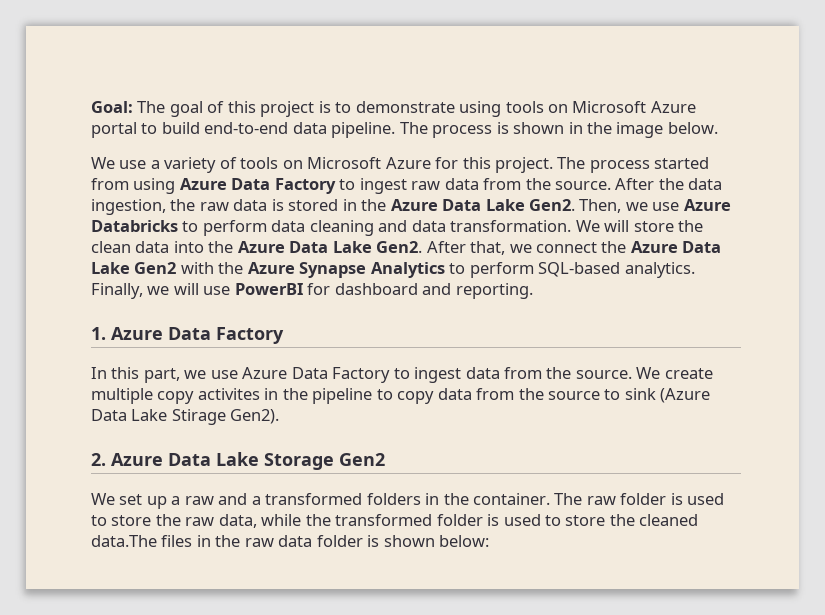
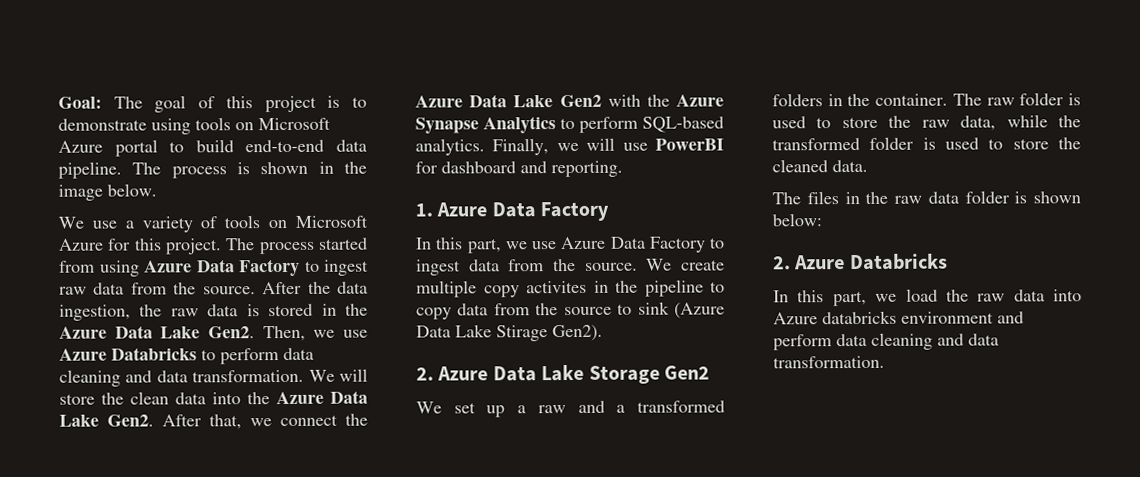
[91,535,157,547] data.The -> [832,159,868,173] [772,192,801,205] data. // The
(490, 541) none -> [773,253,948,271] [773,288,1082,307] [773,310,1024,325] [773,332,999,351] [773,355,885,369] // 2. Azure Databricks // In this part, we load the raw data into Azure databricks environment and perform data cleaning and data transformation.

